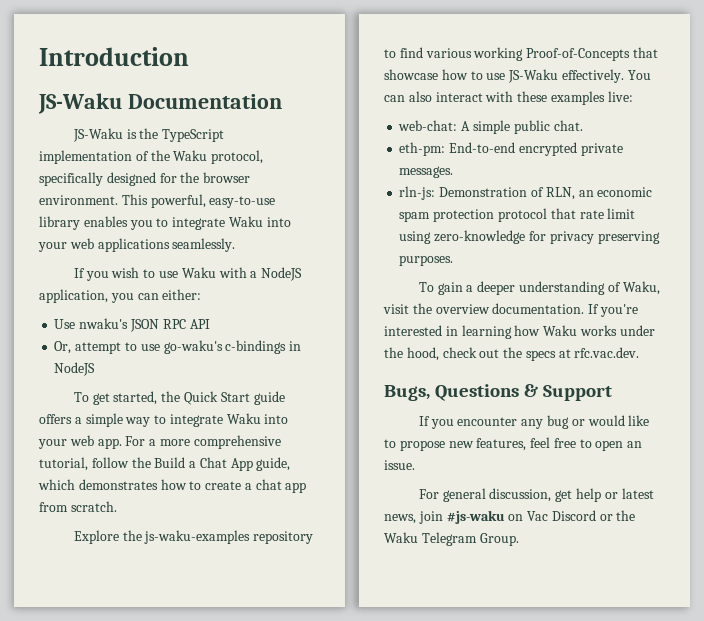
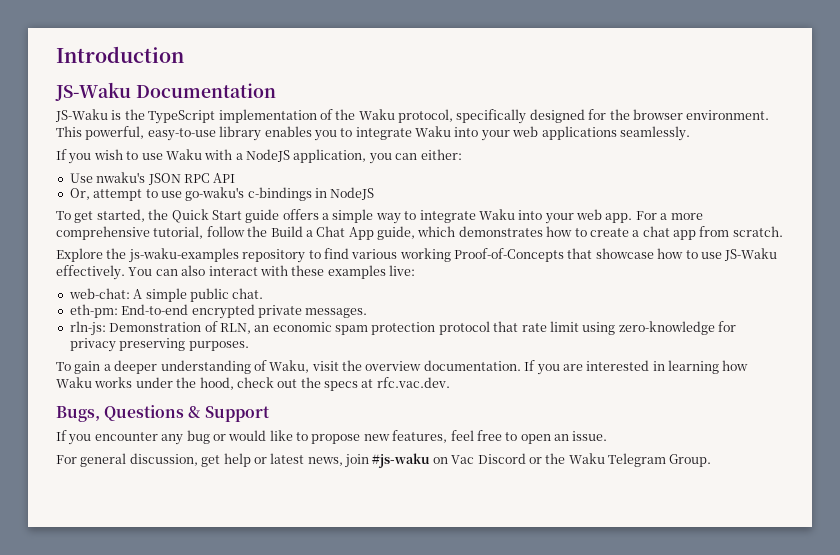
[599,304,638,317] you're -> [536,364,583,375] you are

